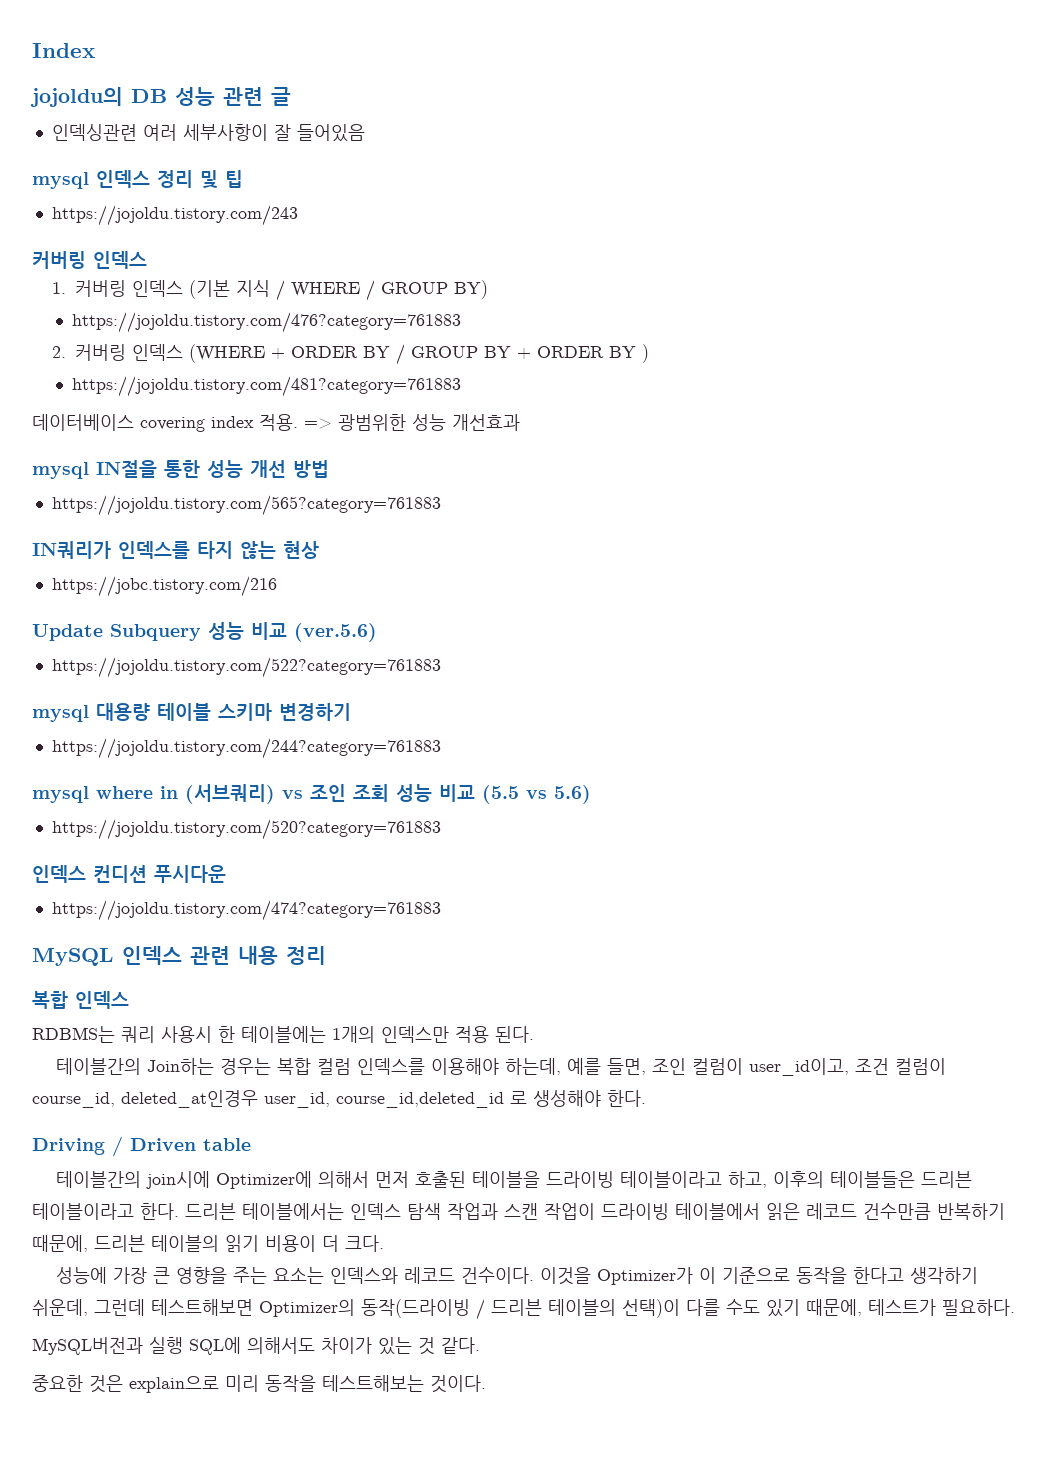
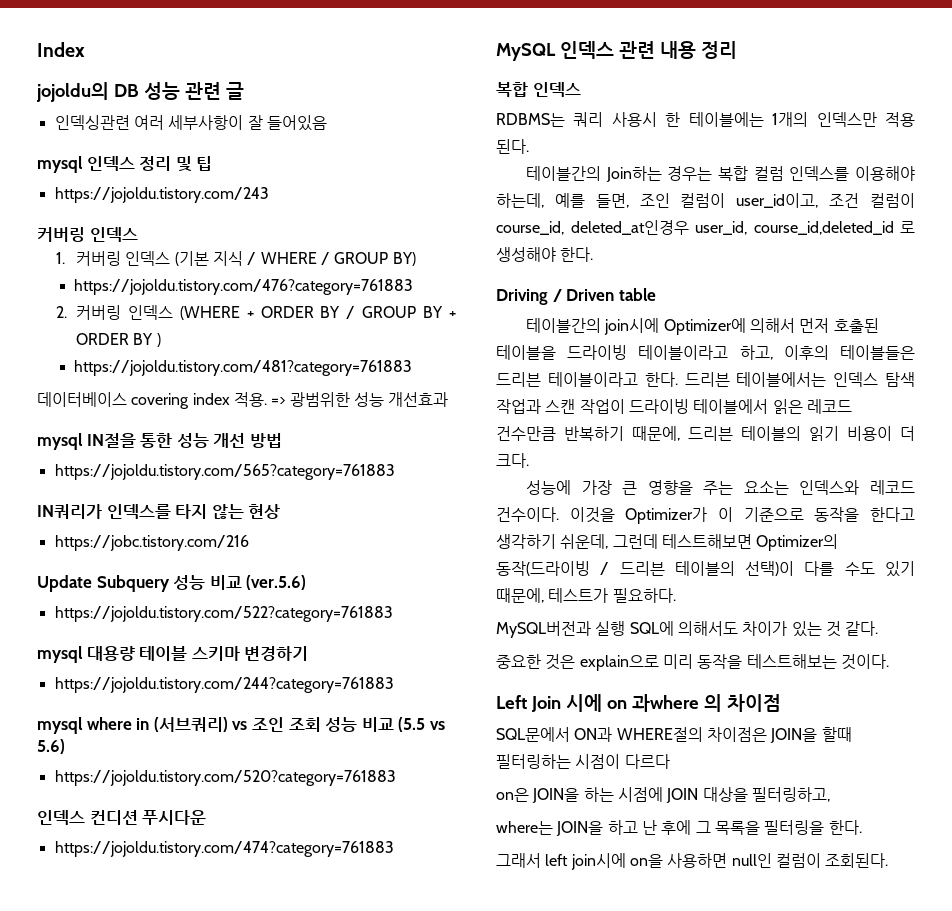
(486, 1384) none -> [496,694,781,712] [496,727,852,743] [496,754,670,769] [496,787,830,803] [496,820,862,836] [496,853,889,870] // Left Join 시에 on 과where 의 차이점 // SQL문에서 ON과 WHERE절의 차이점은 JOIN을 할때 필터링하는 시점이 다르다 // on은 JOIN을 하는 시점에 JOIN 대상을 필터링하고, // where는 JOIN을 하고 난 후에 그 목록을 필터링을 한다. // 그래서 left join시에 on을 사용하면 null인 컬럼이 조회된다.

